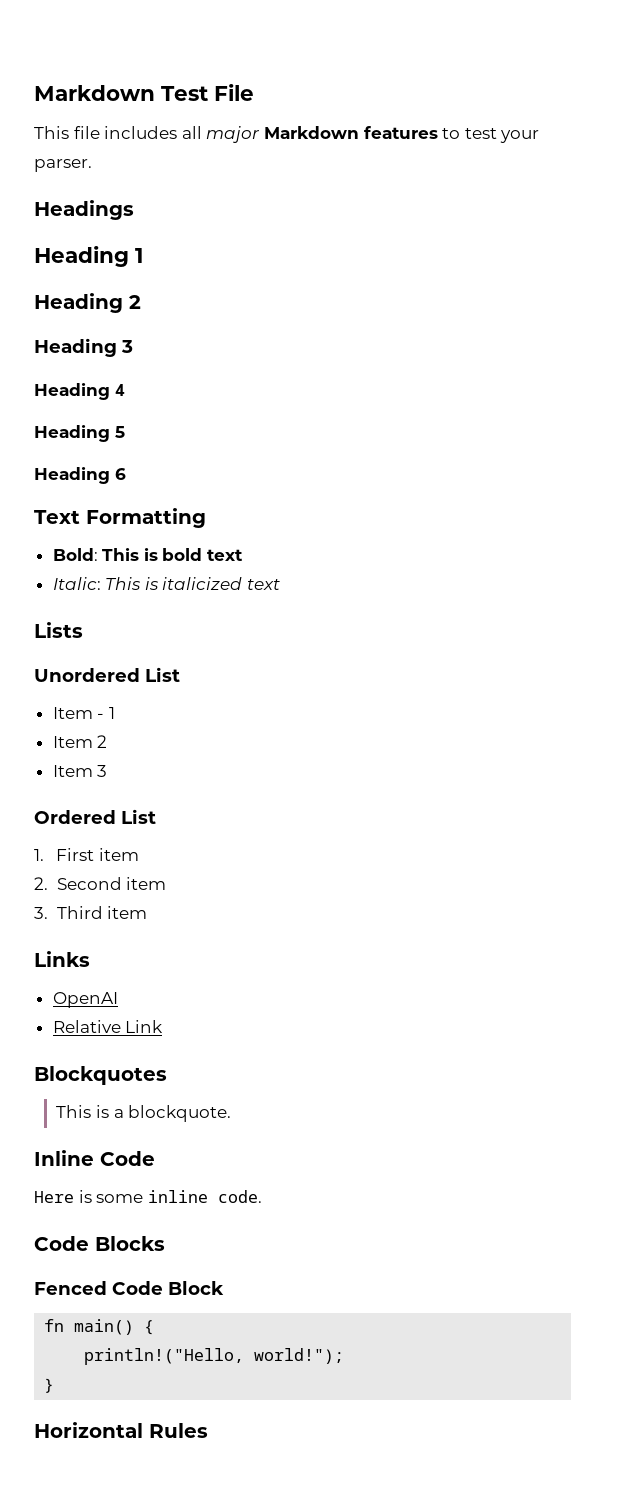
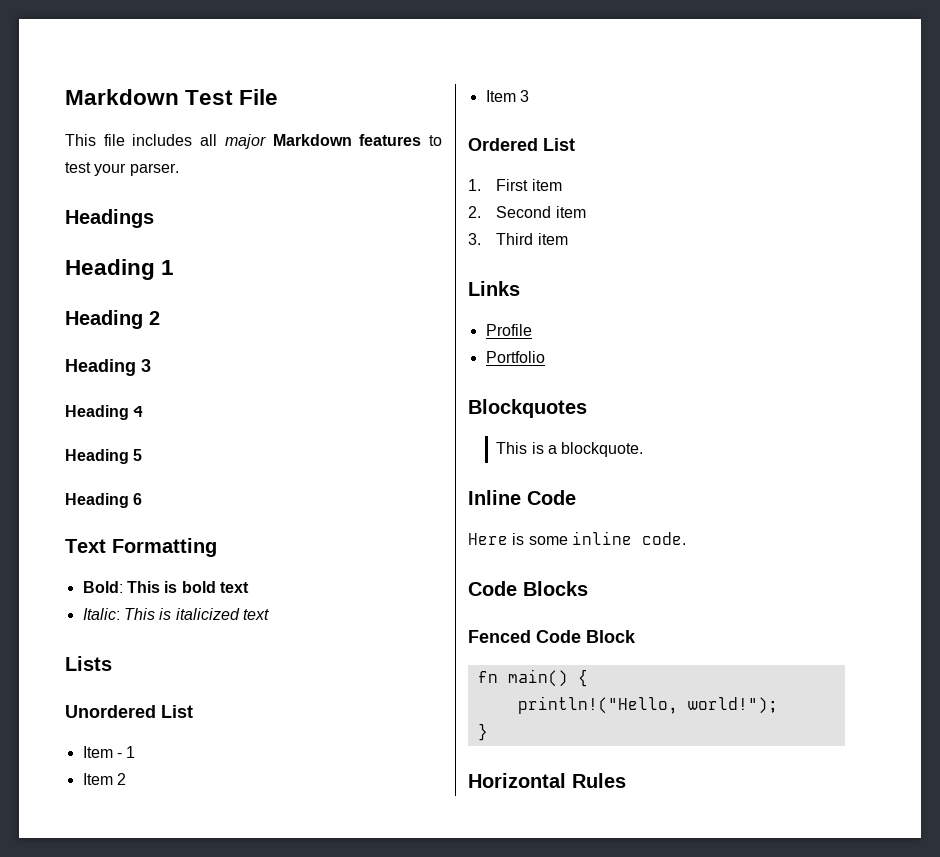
[52,992,118,1008] [52,1020,164,1033] OpenAI // Relative Link -> [485,324,532,336] [485,351,545,363] Profile // Portfolio

